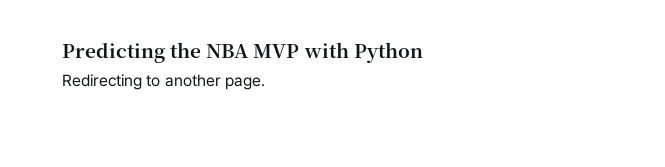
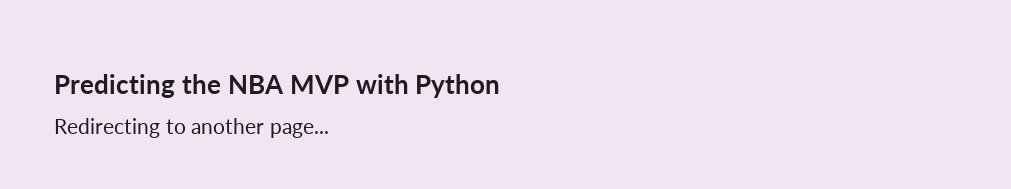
[224,77,265,90] page. -> [270,123,330,138] page...

